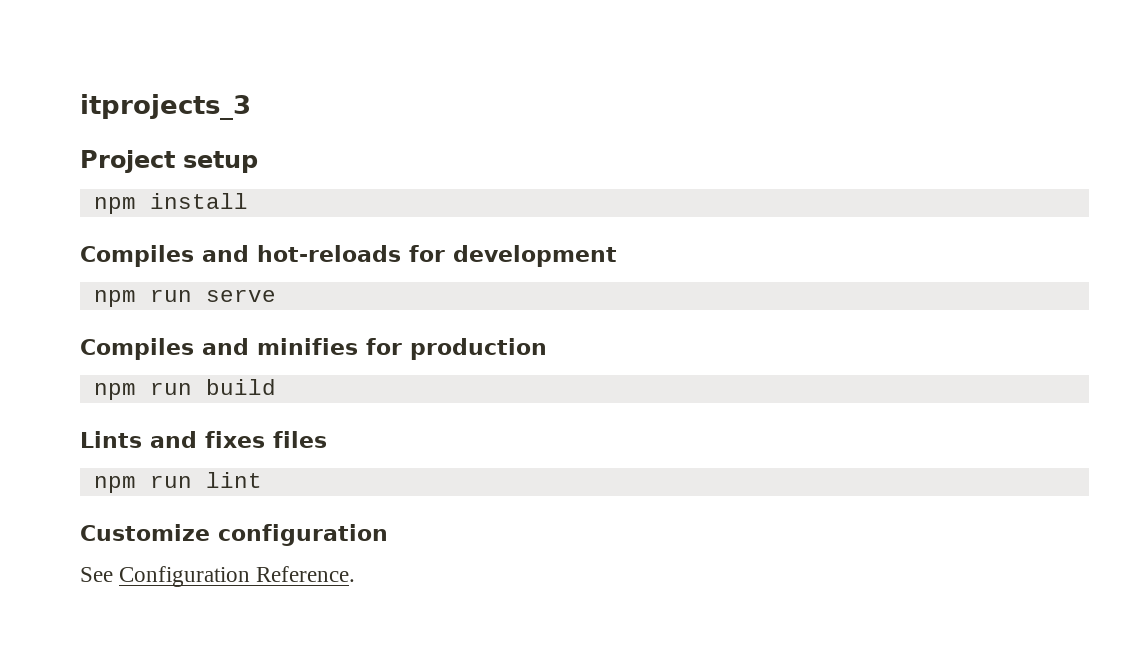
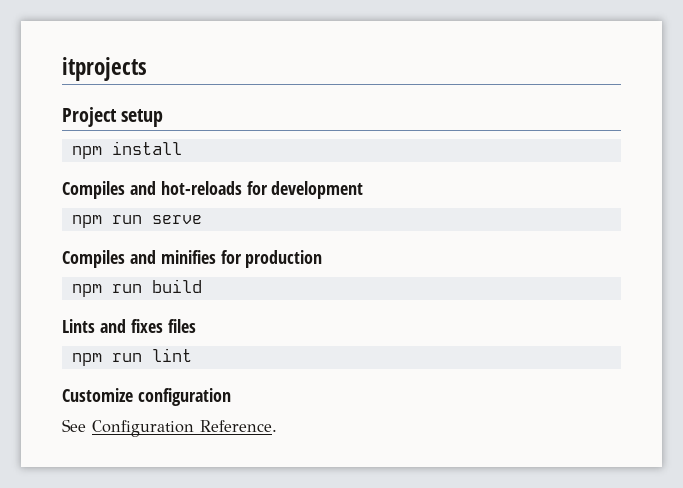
[80,94,251,120] itprojects_3 -> [62,57,147,81] itprojects

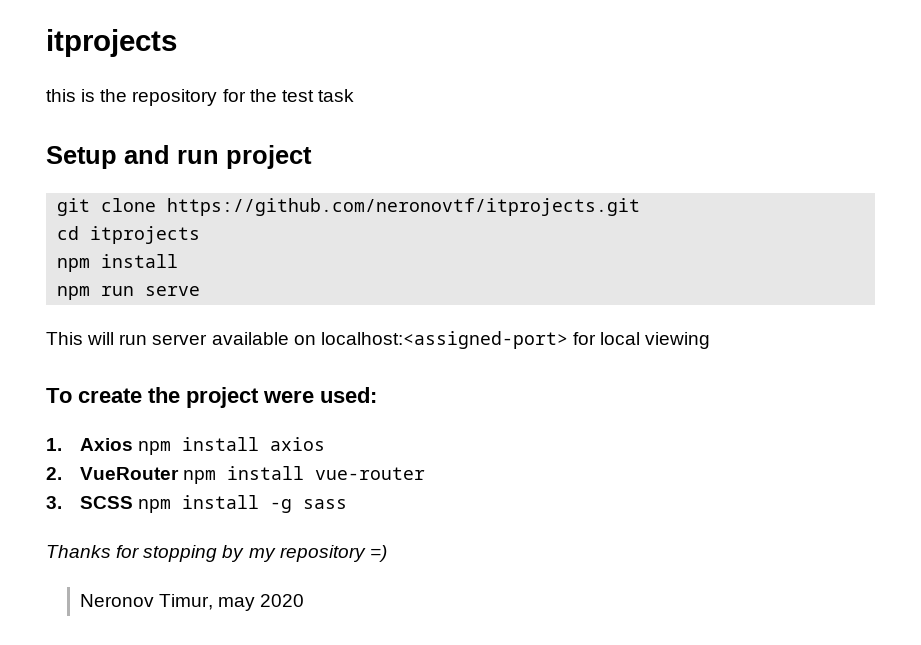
[62,57,147,81] [62,107,164,127] [71,141,182,159] [62,181,364,199] [71,215,202,228] [62,250,323,268] [71,279,202,297] [62,319,196,333] [71,348,192,366] [62,388,231,406] [62,419,277,437] itprojects // Project setup // npm install // Compiles and hot-reloads for development // npm run serve // Compiles and minifies for production // npm run build // Lints and fixes files // npm run lint // Customize configuration // See Configuration Reference. -> [46,29,177,57] [46,89,354,106] [46,145,312,169] [57,198,641,216] [57,226,201,244] [57,254,179,272] [57,286,201,300] [46,331,711,349] [46,387,377,408] [46,437,326,455] [46,466,426,484] [46,495,348,513] [46,545,387,562] [80,594,305,611] itprojects // this is the repository for the test task // Setup and run project // git clone https://github.com/neronovtf/itprojects.git // cd itprojects // npm install // npm run serve // This will run server available on localhost:<assigned-port> for local viewing // To create the project were used: // 1. Axios npm install axios // 2. VueRouter npm install vue-router // 3. SCSS npm install -g sass // Thanks for stopping by my repository =) // Neronov Timur, may 2020

